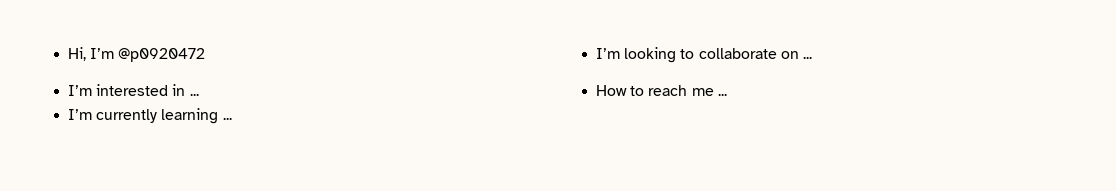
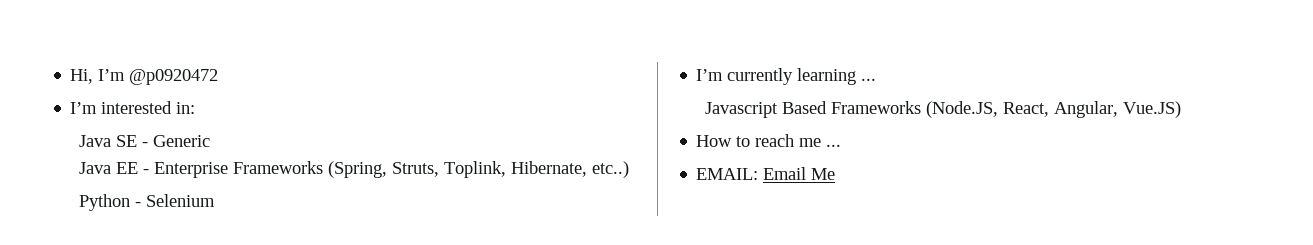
[172,84,199,96] [68,108,232,124] [596,47,812,63] in ... // I’m currently learning ... // I’m looking to collaborate on ... -> [176,102,196,114] [79,135,211,147] [79,161,630,178] [79,194,216,211] [696,68,877,85] [705,101,1182,118] in: // Java SE - Generic // Java EE - Enterprise Frameworks (Spring, Struts, Toplink, Hibernate, etc..) // Python - Selenium // I’m currently learning ... // Javascript Based Frameworks (Node.JS, React, Angular, Vue.JS)
(727, 94) none -> [696,167,836,180] // EMAIL: Email Me

